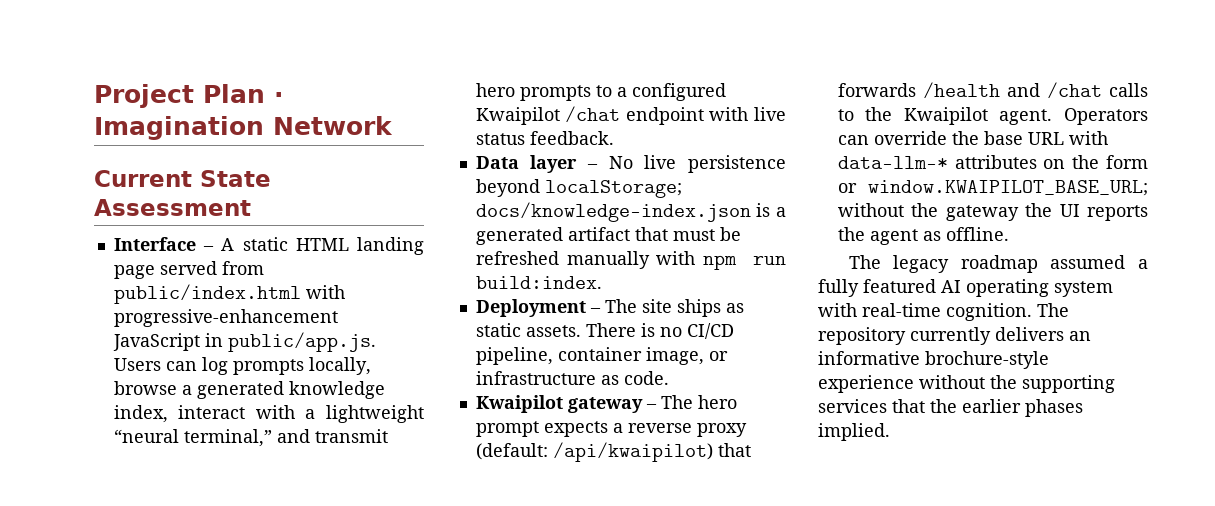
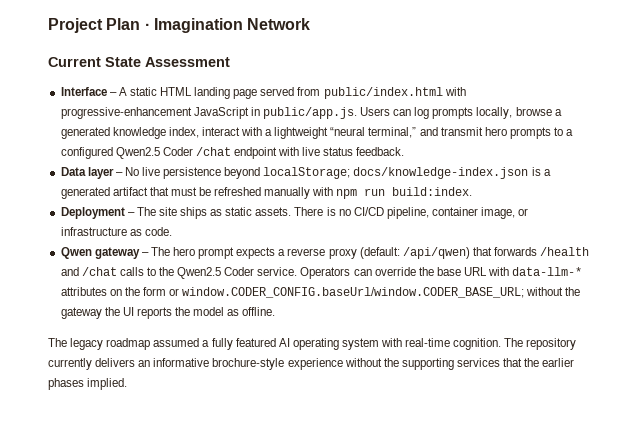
[475,107,560,125] Kwaipilot -> [115,147,193,159] Qwen2.5 Coder
[475,395,563,413] Kwaipilot -> [60,247,92,259] Qwen
[552,442,713,462] /api/kwaipilot) -> [402,247,470,259] /api/qwen)
[903,107,1053,125] Kwaipilot agent. -> [177,267,298,279] Qwen2.5 Coder service.
[868,180,1148,196] window.KWAIPILOT_BASE_URL; -> [182,287,525,298] window.CODER_CONFIG.baseUrl/window.CODER_BASE_URL;
[869,229,918,245] agent -> [193,307,225,316] model

